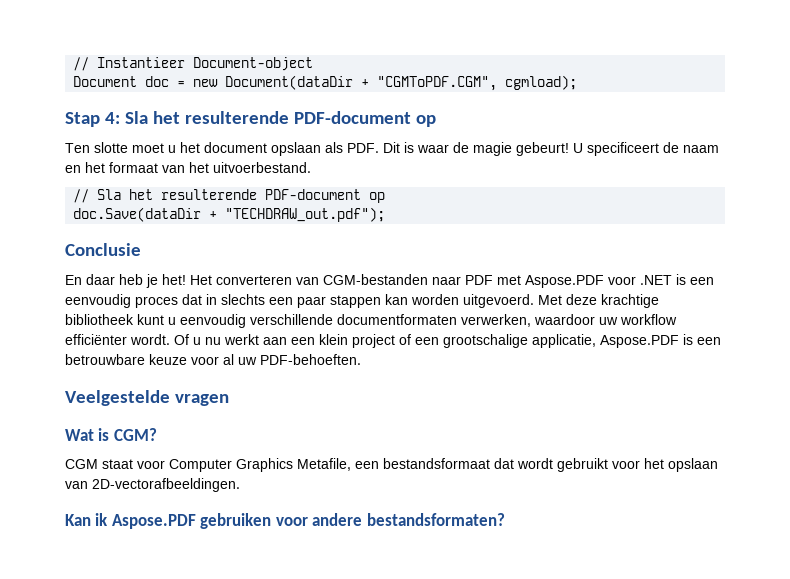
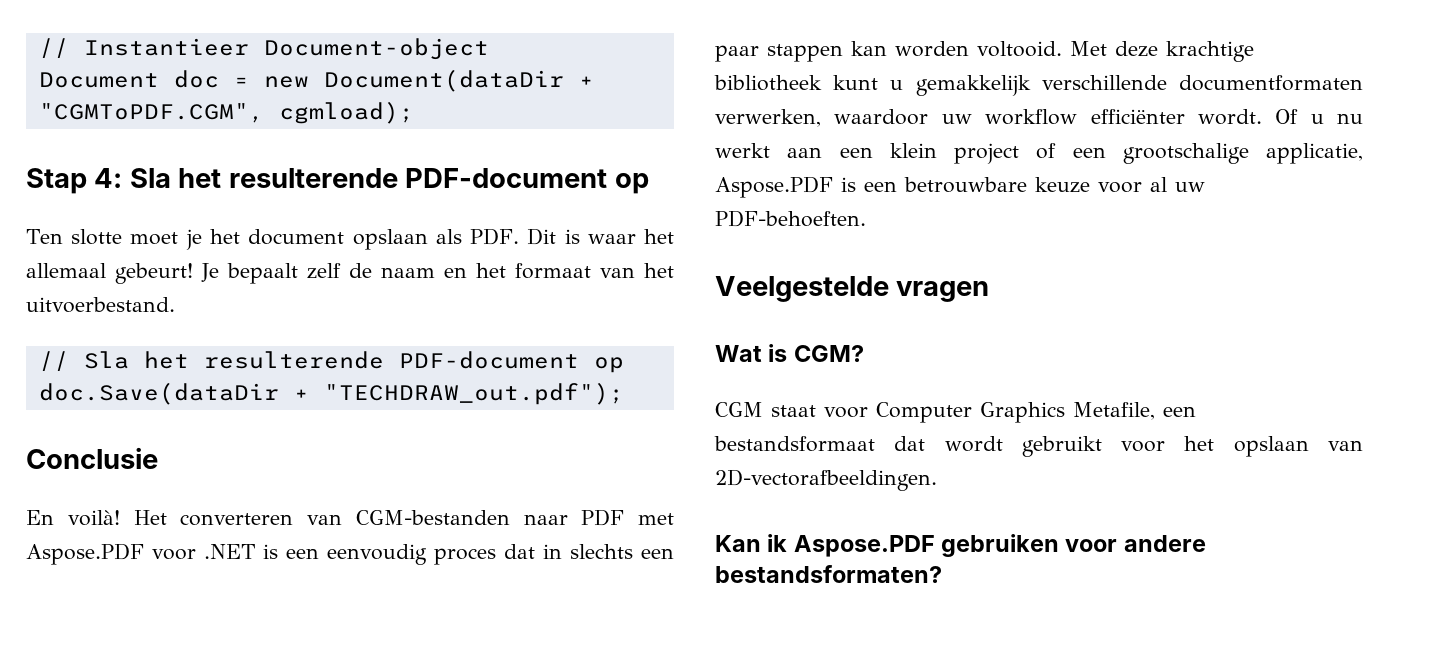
[168,145,176,153] u -> [185,229,202,250] je
[453,142,659,156] de magie gebeurt! U specificeert -> [643,229,674,244] [26,263,341,284] het allemaal gebeurt! Je bepaalt zelf
[86,274,186,288] daar heb je het! -> [67,510,120,526] voilà!
[463,294,534,308] uitgevoerd. -> [977,41,1062,57] voltooid.
[180,314,246,328] eenvoudig -> [915,75,1031,96] gemakkelijk

